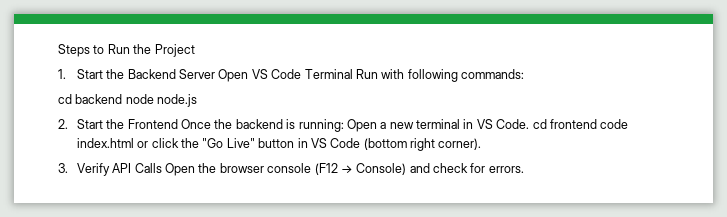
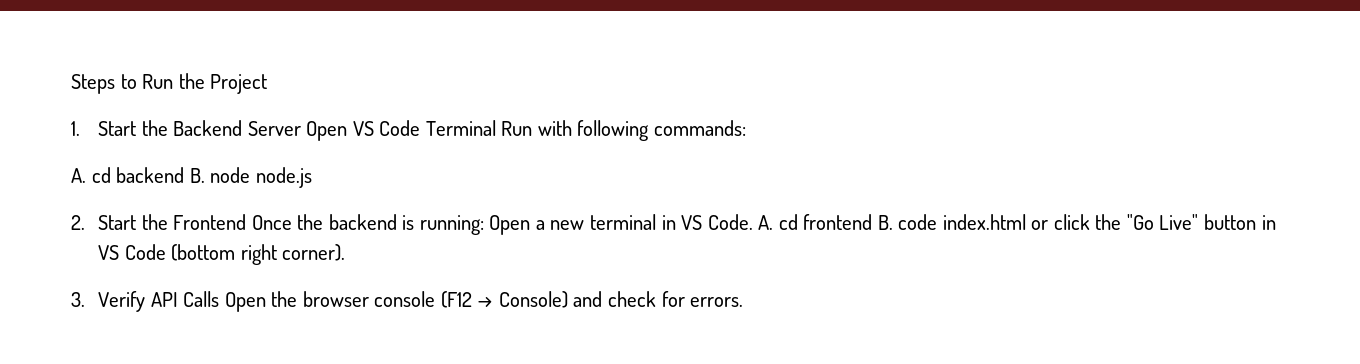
(525, 74) none -> [71,168,86,183] A.
(123, 99) none -> [189,168,205,183] B.
(530, 124) none -> [758,215,774,230] A.
(597, 124) none -> [877,215,893,230] B.

